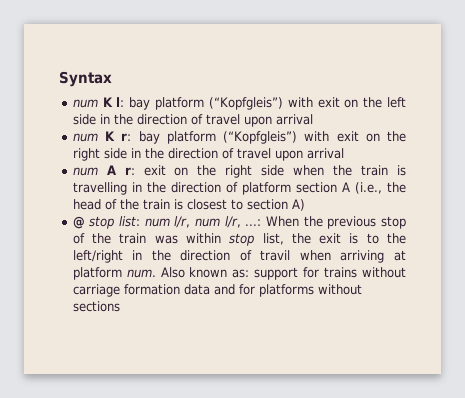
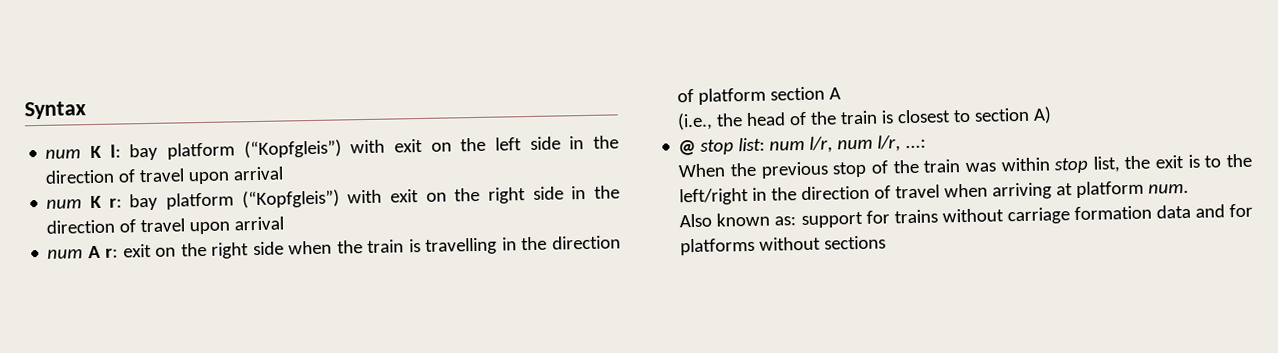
(350, 187) none -> (842, 93) //
(262, 222) none -> (927, 143) //
[260,250,291,261] travil -> [895,184,941,199] travel
(156, 273) none -> (1190, 188) //

